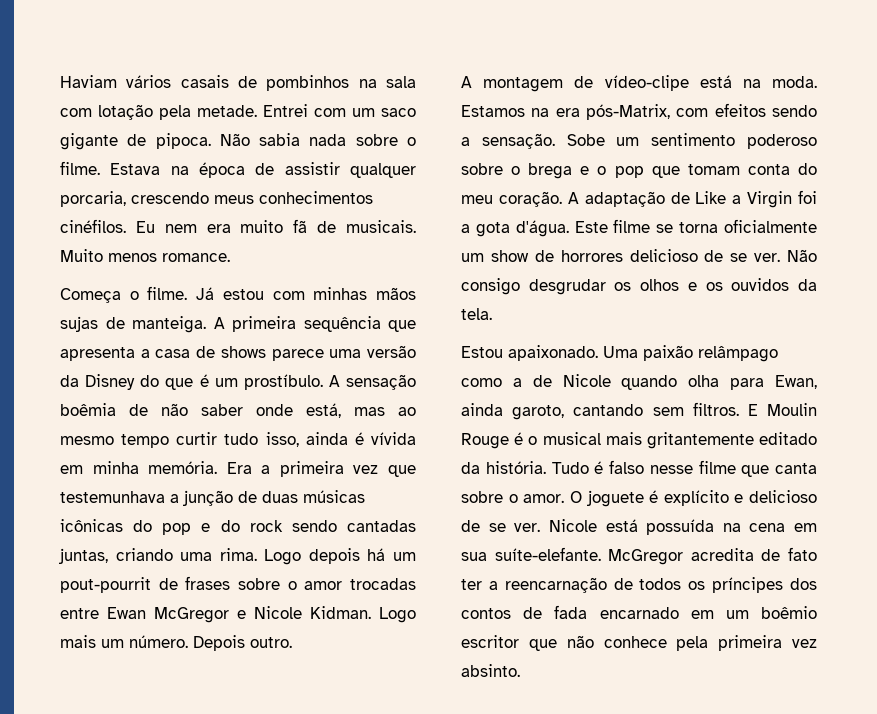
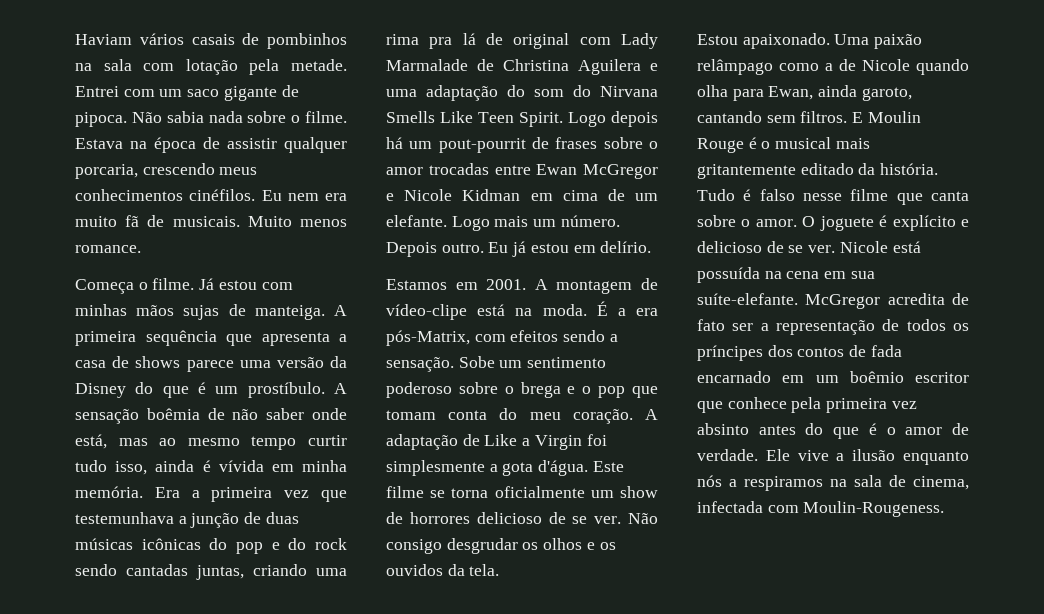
[219,548,257,561] rima. -> [386,33,658,49] [386,59,658,75] [386,85,658,101] [386,111,563,127] rima pra lá de original com Lady Marmalade de Christina Aguilera e uma adaptação do som do Nirvana Smells Like Teen Spirit.
[310,606,371,619] Kidman. -> [462,189,658,201] [386,215,447,227] Kidman em cima de um elefante.
(292, 642) // -> [488,241,652,257] [386,279,527,290] Eu já estou em delírio. // Estamos em 2001.
[461,105,550,117] Estamos na -> [596,301,626,316] É a
(817, 197) none -> [386,460,485,476] simplesmente
[461,577,607,593] ter a reencarnação -> [732,320,875,335] ser a representação
[566,635,594,648] não -> (723, 407) none
[461,664,520,677] absinto. -> [697,423,969,439] [697,449,969,465] [697,475,969,491] [697,501,945,517] absinto antes do que é o amor de verdade. Ele vive a ilusão enquanto nós a respiramos na sala de cinema, infectada com Moulin-Rougeness.

